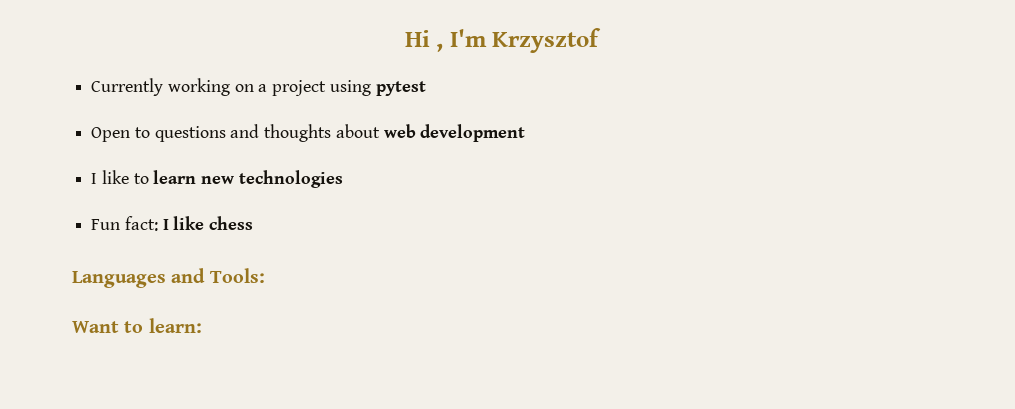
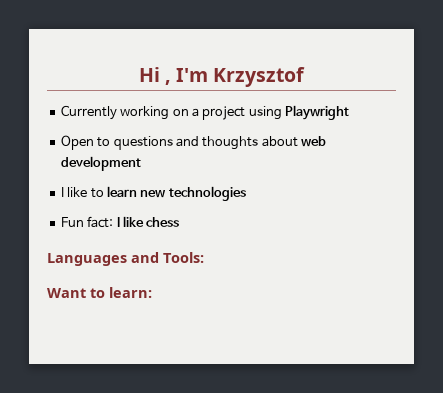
[375,81,426,96] pytest -> [285,105,349,120] Playwright

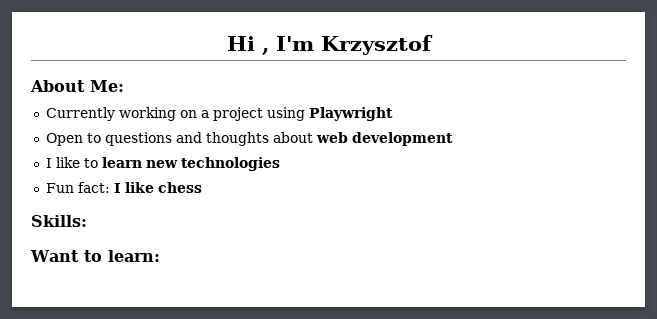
(306, 77) none -> [30,80,124,92] // About Me:
[47,252,204,266] Languages and Tools: -> [31,215,87,227] Skills:

